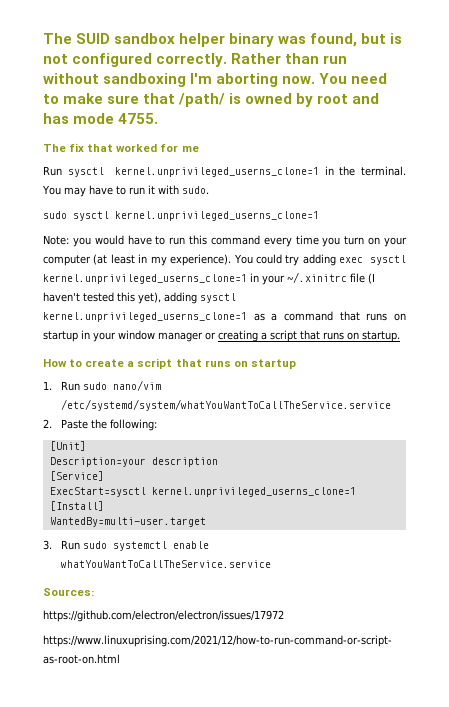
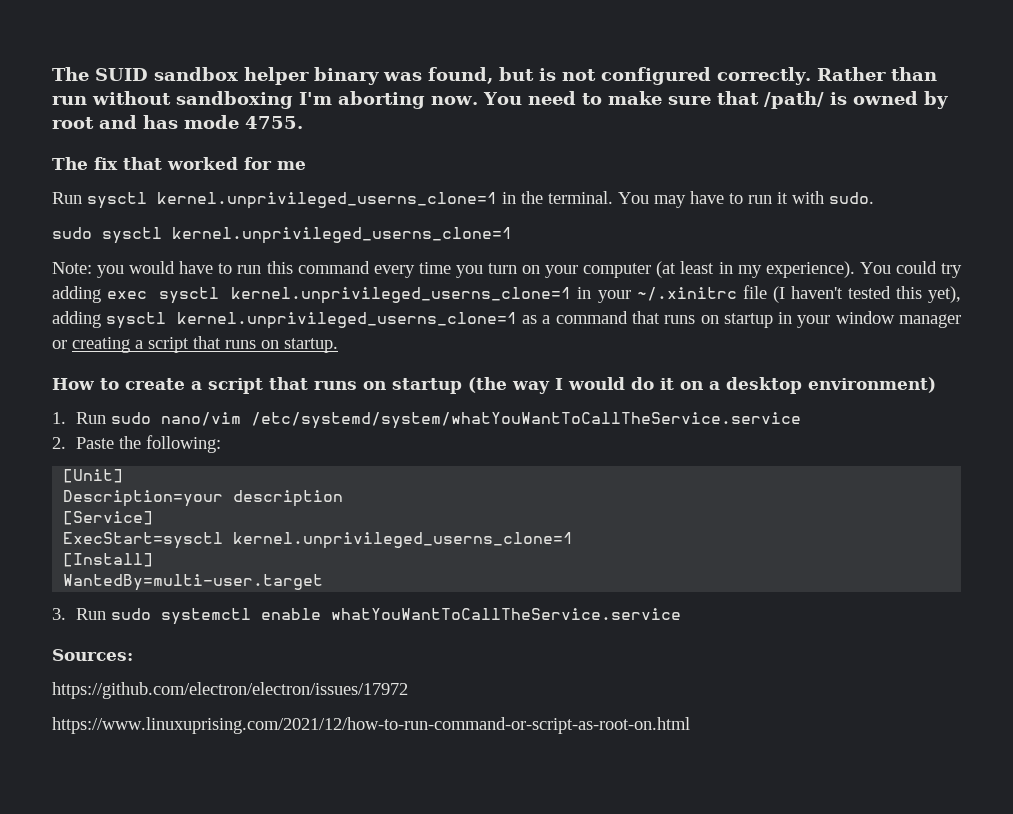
(296, 364) none -> [468,377,936,394] (the way I would do it on a desktop environment)

